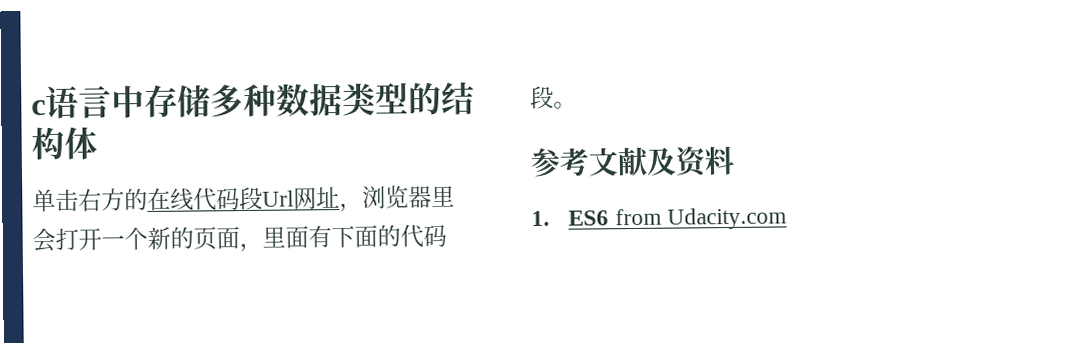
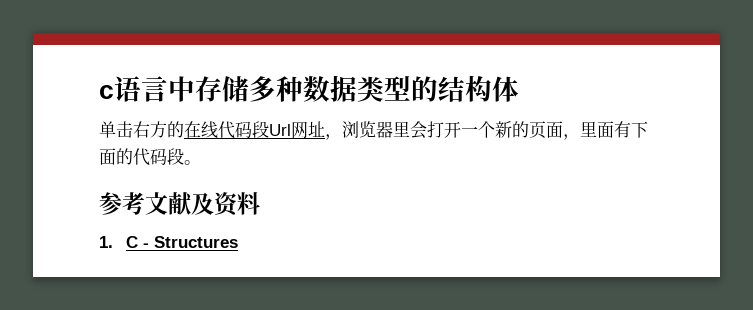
[568,207,787,230] ES6 from Udacity.com -> [125,236,238,248] C - Structures

